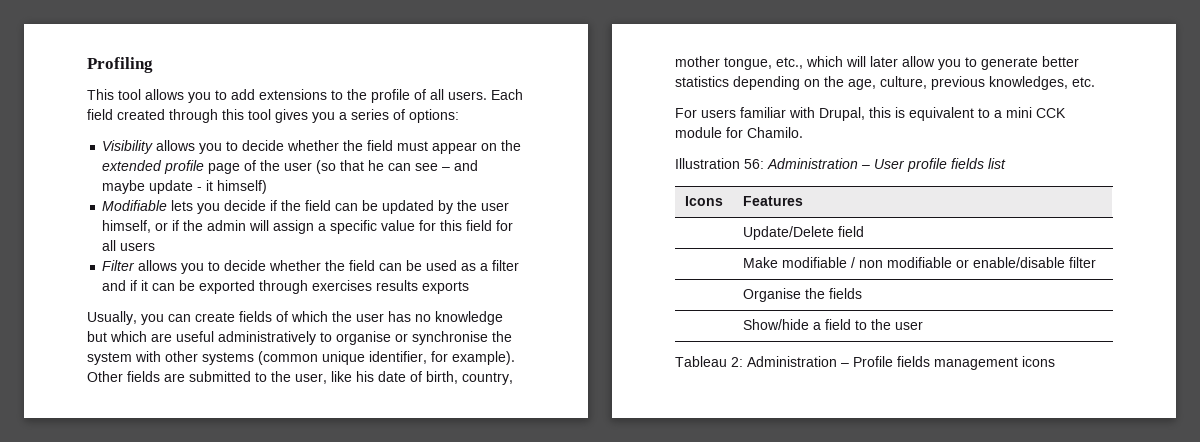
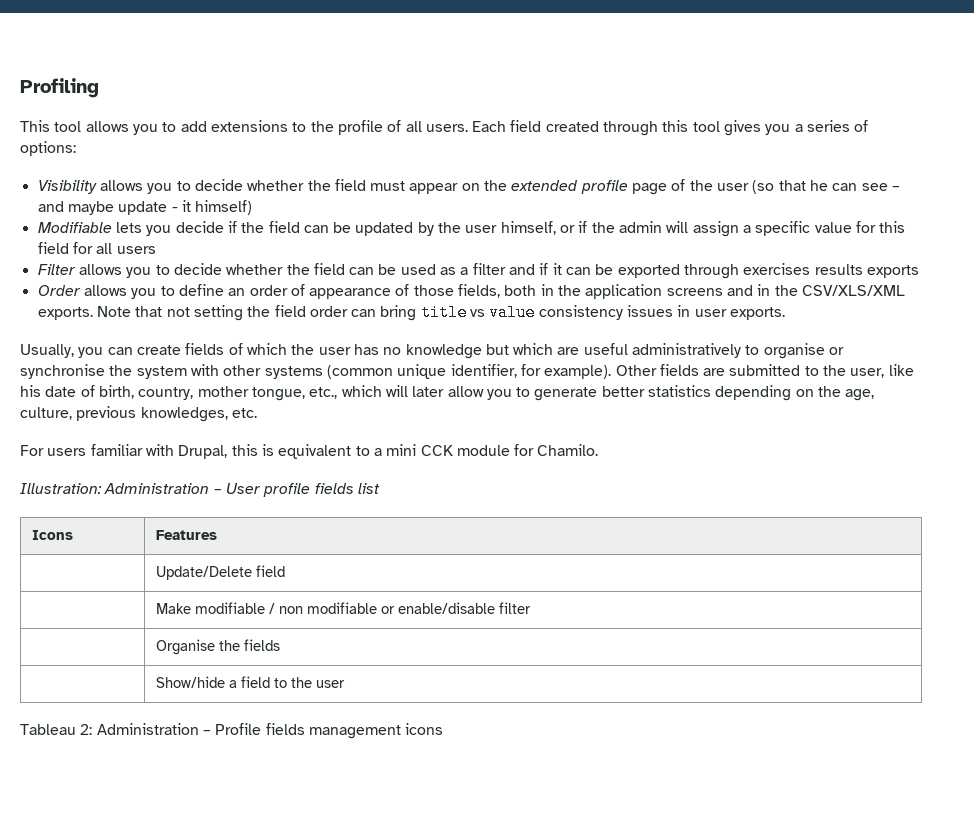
(470, 287) none -> [37,284,906,299] [37,304,786,321] // Order allows you to define an order of appearance of those fields, both in the application screens and in the CSV/XLS/XML exports. Note that not setting the field order can bring title vs value consistency issues in user exports.
[675,158,764,169] Illustration 56: -> [20,483,102,494] Illustration:

